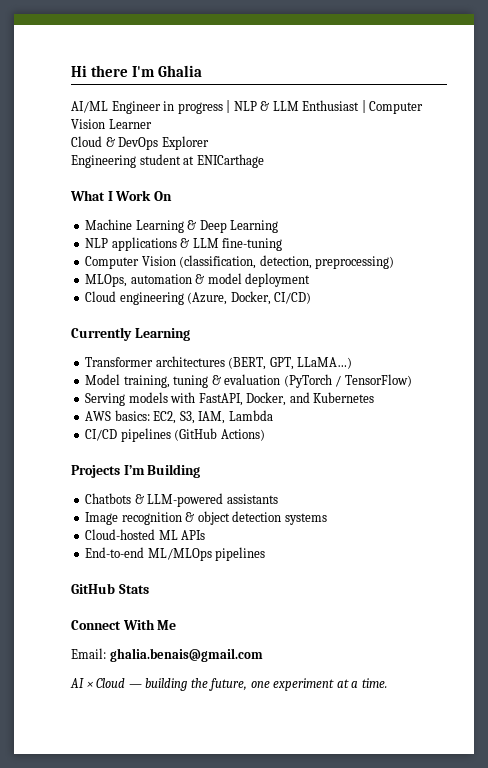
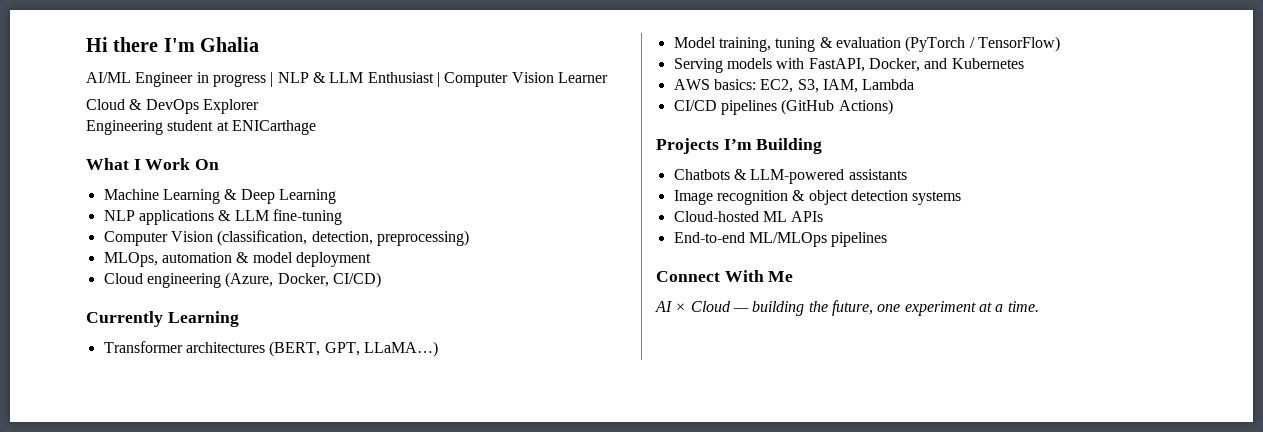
[71,583,149,594] // GitHub Stats -> (888, 239) none
[71,648,263,662] // Email: ghalia.benais@gmail.com -> (794, 276) none

